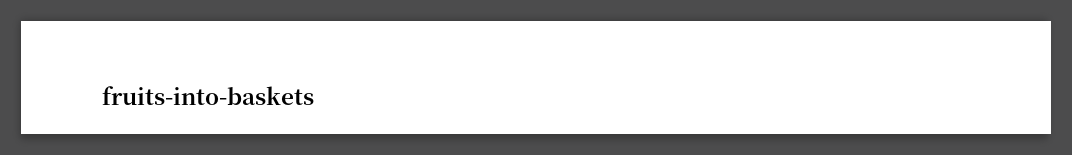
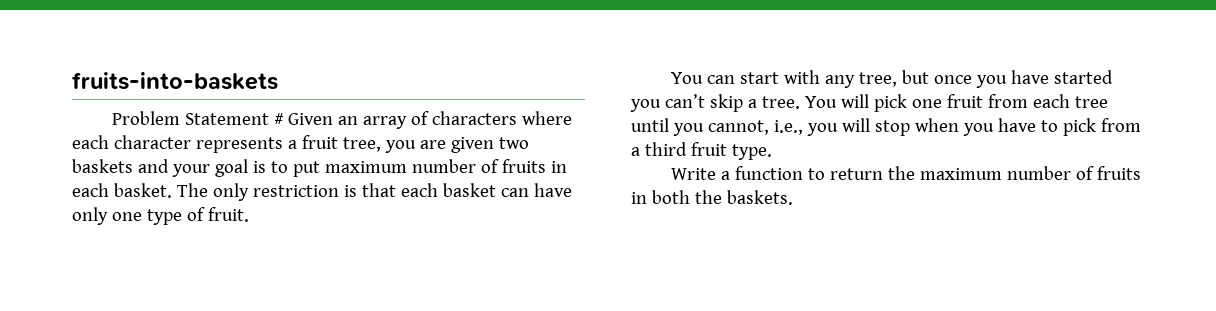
(314, 95) none -> [112,111,572,129] [72,135,529,153] [72,159,567,177] [72,183,572,201] [72,207,249,225] [671,70,1113,88] [630,94,1108,112] [631,118,1141,136] [631,142,772,160] [671,166,1141,180] [631,190,793,205] // Problem Statement # Given an array of characters where each character represents a fruit tree, you are given two baskets and your goal is to put maximum number of fruits in each basket. The only restriction is that each basket can have only one type of fruit. // You can start with any tree, but once you have started you can’t skip a tree. You will pick one fruit from each tree until you cannot, i.e., you will stop when you have to pick from a third fruit type. // Write a function to return the maximum number of fruits in both the baskets.

